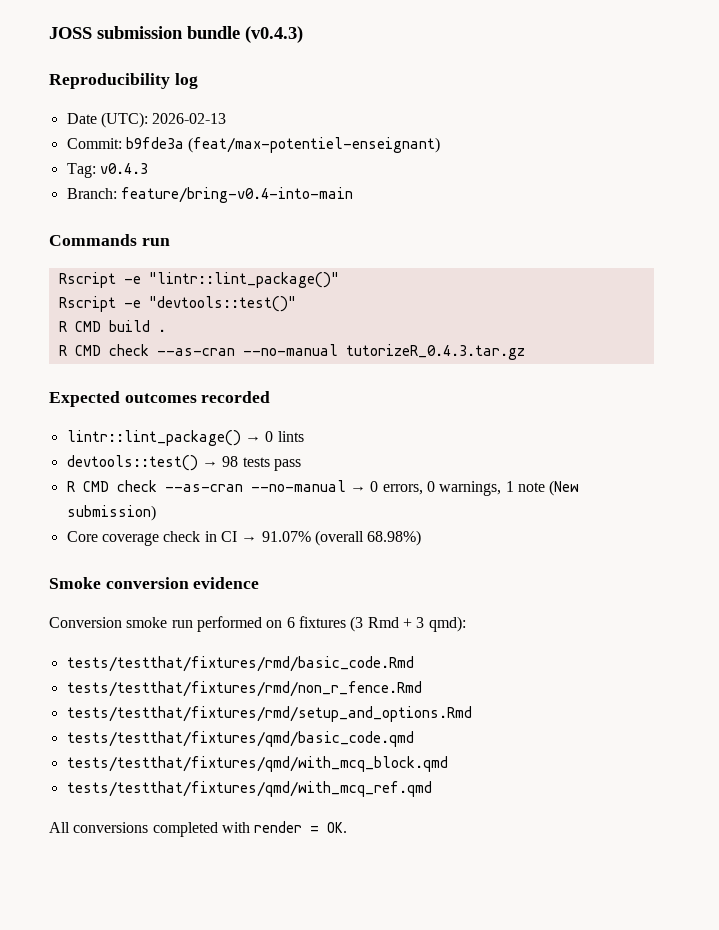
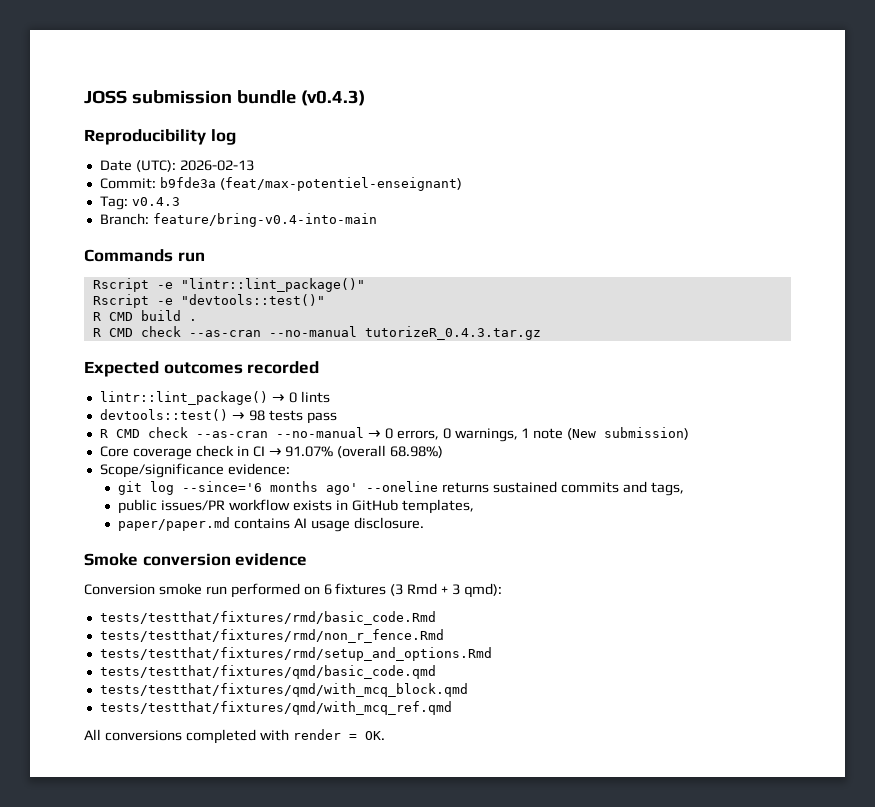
(422, 538) none -> [99,463,290,478] [118,481,684,496] [118,499,474,514] [118,517,424,532] // Scope/significance evidence: // git log --since='6 months ago' --oneline returns sustained commits and tags, // public issues/PR workflow exists in GitHub templates, // paper/paper.md contains AI usage disclosure.

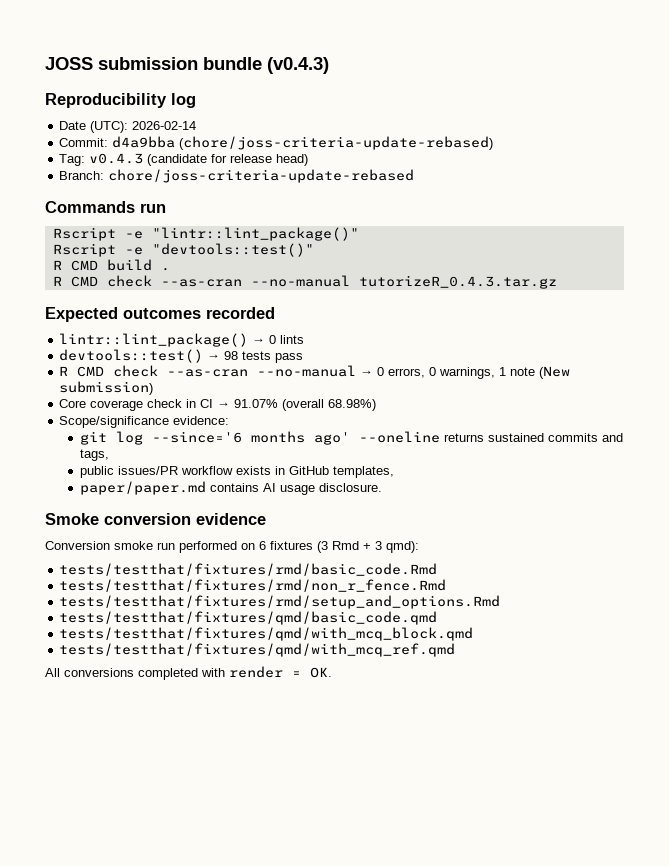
[179,160,254,171] 2026-02-13 -> [132,121,197,130] 2026-02-14
[159,177,462,191] b9fde3a (feat/max-potentiel-enseignant) -> [112,136,494,150] d4a9bba (chore/joss-criteria-update-rebased)
(180, 201) none -> [147,154,309,166] (candidate for release head)
[152,213,377,227] feature/bring-v0.4-into-main -> [108,169,415,183] chore/joss-criteria-update-rebased

